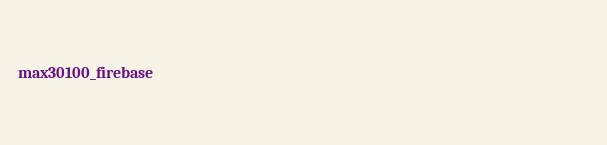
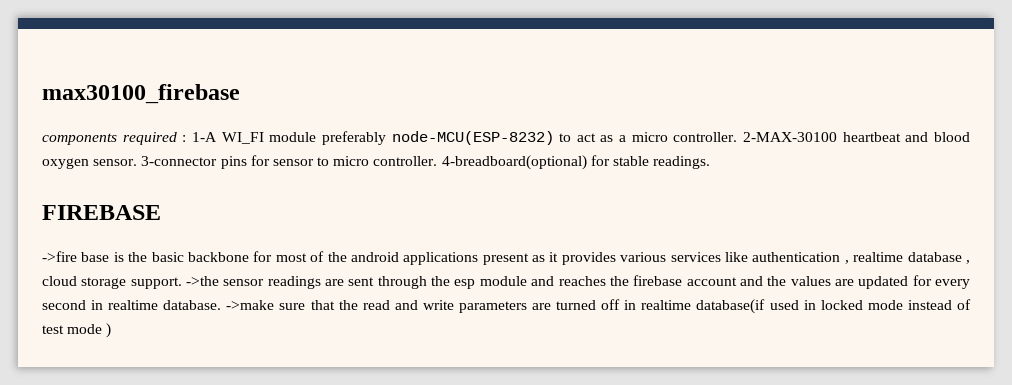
(153, 73) none -> [42,131,970,145] [42,155,711,170] [42,205,161,220] [42,251,971,265] [42,275,970,289] [42,299,971,314] [42,323,112,338] // components required : 1-A WI_FI module preferably node-MCU(ESP-8232) to act as a micro controller. 2-MAX-30100 heartbeat and blood oxygen sensor. 3-connector pins for sensor to micro controller. 4-breadboard(optional) for stable readings. // FIREBASE // ->fire base is the basic backbone for most of the android applications present as it provides various services like authentication , realtime database , cloud storage support. ->the sensor readings are sent through the esp module and reaches the firebase account and the values are updated for every second in realtime database. ->make sure that the read and write parameters are turned off in realtime database(if used in locked mode instead of test mode )

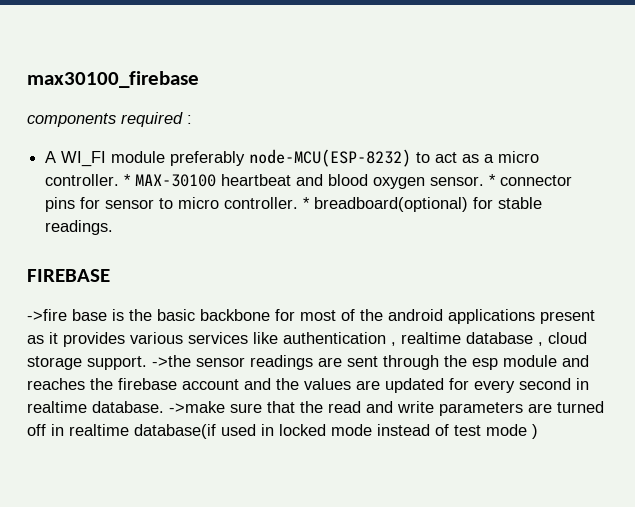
[191,132,217,142] 1-A -> [45,151,57,163] // A
[743,132,838,142] 2-MAX-30100 -> [124,174,217,187] * MAX-30100
[141,156,218,166] 3-connector -> [489,174,573,186] * connector
[441,155,587,170] 4-breadboard(optional) -> [303,197,469,212] * breadboard(optional)

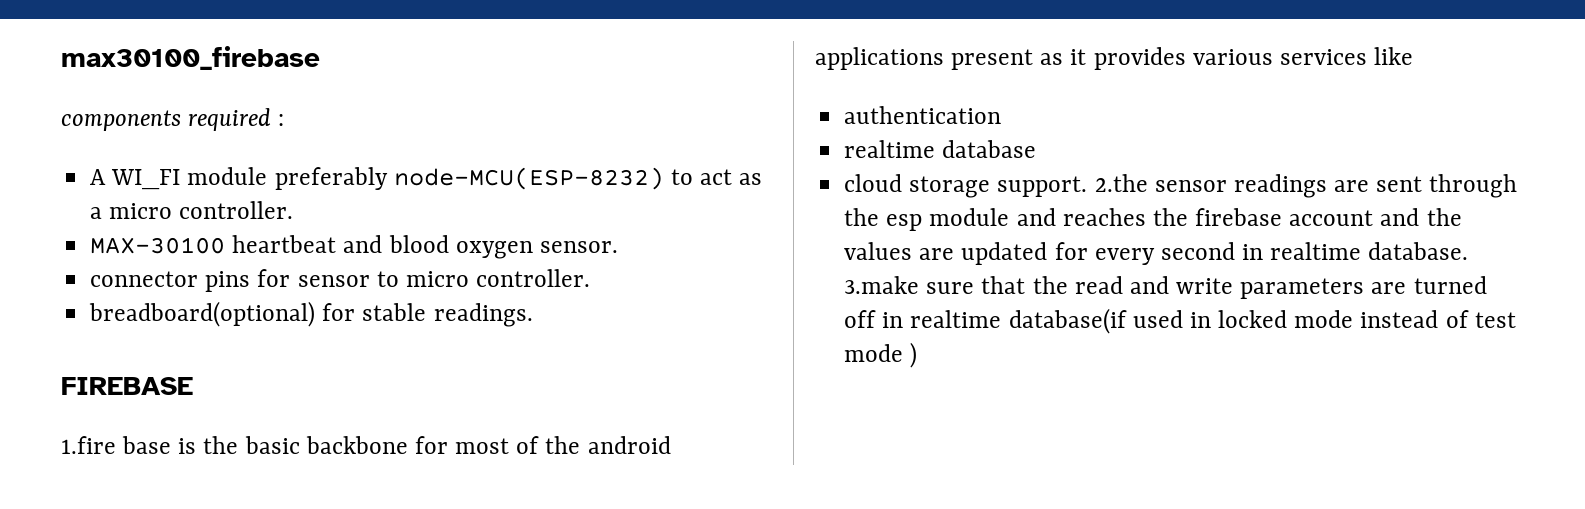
[124,174,132,186] * -> (294, 210) //
[489,174,497,186] * -> (618, 247) //
[303,197,311,209] * -> (591, 278) //
[27,309,67,321] ->fire -> [61,436,116,454] 1.fire
(278, 338) none -> (1414, 56) //
[391,342,396,346] , -> (1002, 115) //
[538,342,543,346] , -> (1037, 149) //
[152,355,191,367] ->the -> [1094,174,1148,192] 2.the
[169,401,225,413] ->make -> [844,276,920,294] 3.make

